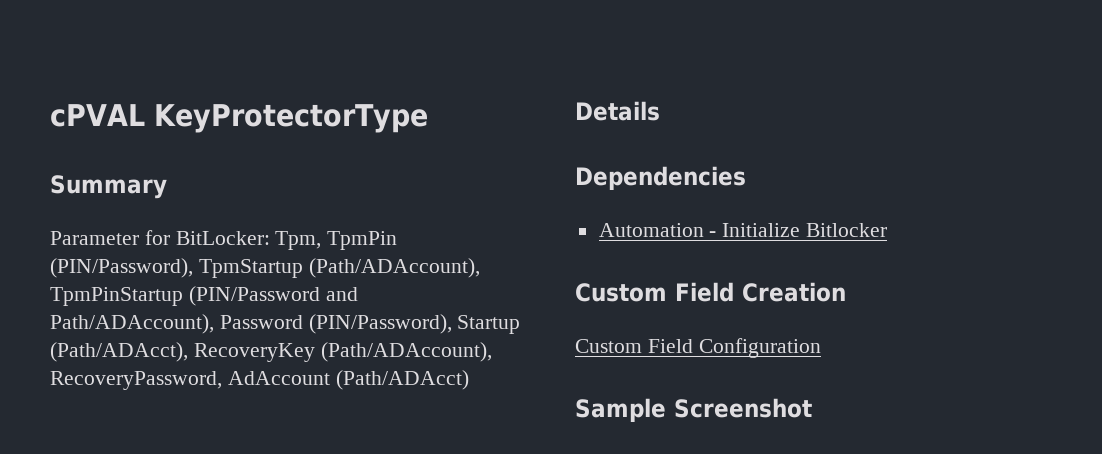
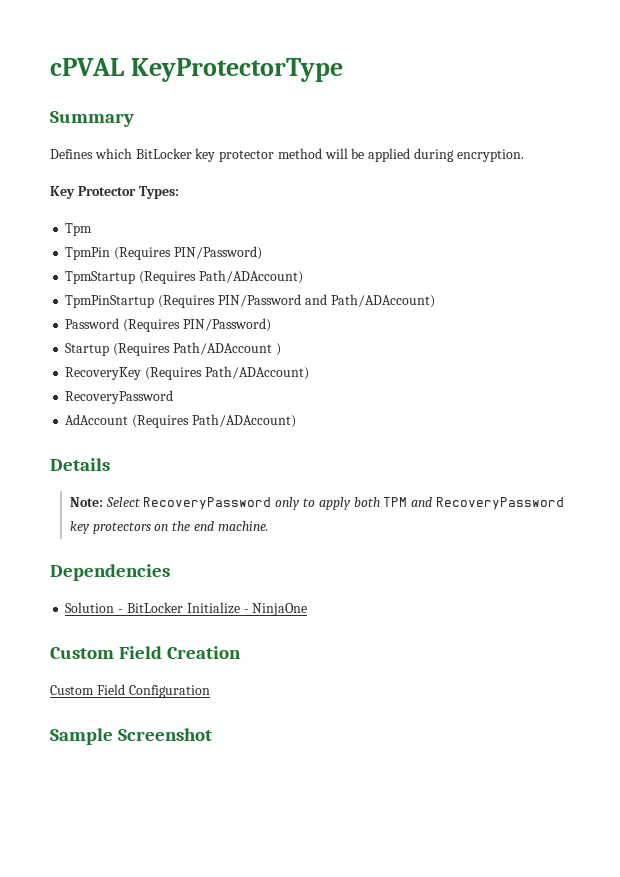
[50,230,398,250] [50,258,480,278] [50,286,358,306] [50,314,521,334] [50,342,492,362] [50,370,469,390] [575,101,660,121] [575,166,746,190] [598,223,888,237] Parameter for BitLocker: Tpm, TpmPin (PIN/Password), TpmStartup (Path/ADAccount), TpmPinStartup (PIN/Password and Path/ADAccount), Password (PIN/Password), Startup (Path/ADAcct), RecoveryKey (Path/ADAccount), RecoveryPassword, AdAccount (Path/ADAcct) // Details // Dependencies // Automation - Initialize Bitlocker -> [50,148,524,162] [50,186,179,199] [65,223,93,236] [65,246,262,260] [65,270,303,284] [65,294,435,308] [65,318,271,332] [65,342,281,356] [65,366,309,380] [65,390,174,404] [65,414,296,428] [50,458,110,471] [69,497,564,510] [69,521,269,534] [50,564,170,581] [65,602,308,616] Defines which BitLocker key protector method will be applied during encryption. // Key Protector Types: // Tpm // TpmPin (Requires PIN/Password) // TpmStartup (Requires Path/ADAccount) // TpmPinStartup (Requires PIN/Password and Path/ADAccount) // Password (Requires PIN/Password) // Startup (Requires Path/ADAccount ) // RecoveryKey (Requires Path/ADAccount) // RecoveryPassword // AdAccount (Requires Path/ADAccount) // Details // Note: Select RecoveryPassword only to apply both TPM and RecoveryPassword key protectors on the end machine. // Dependencies // Solution - BitLocker Initialize - NinjaOne

